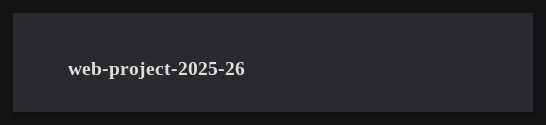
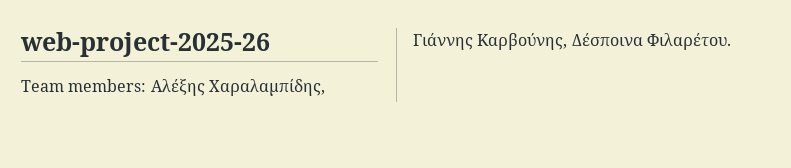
(245, 70) none -> [21,78,325,96] [413,33,731,50] // Team members: Αλέξης Χαραλαμπίδης, Γιάννης Καρβούνης, Δέσποινα Φιλαρέτου.

